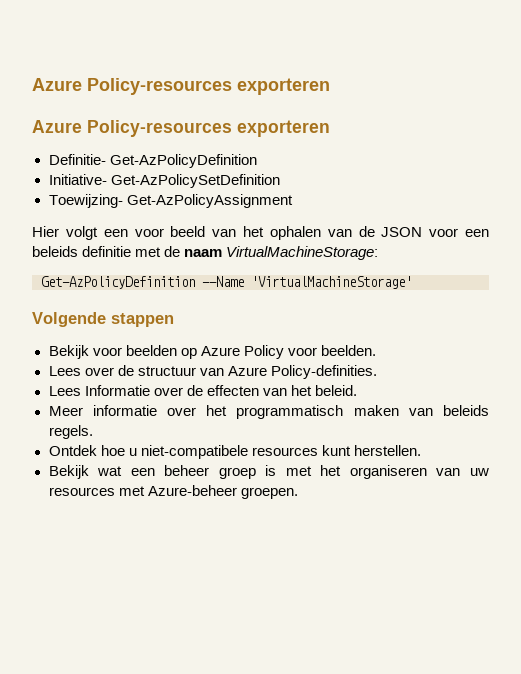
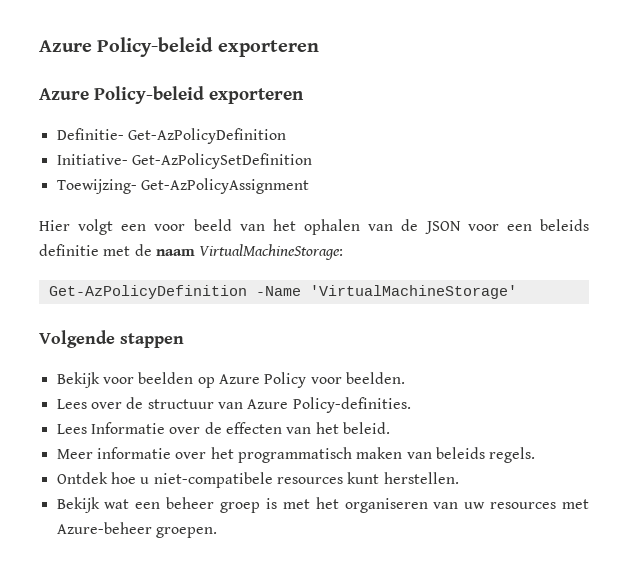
[32,78,232,95] Azure Policy-resources -> [39,37,214,57] Azure Policy-beleid
[87,120,232,137] Policy-resources -> [94,86,204,104] Policy-beleid
[202,276,244,287] --Name -> [255,286,301,296] -Name

